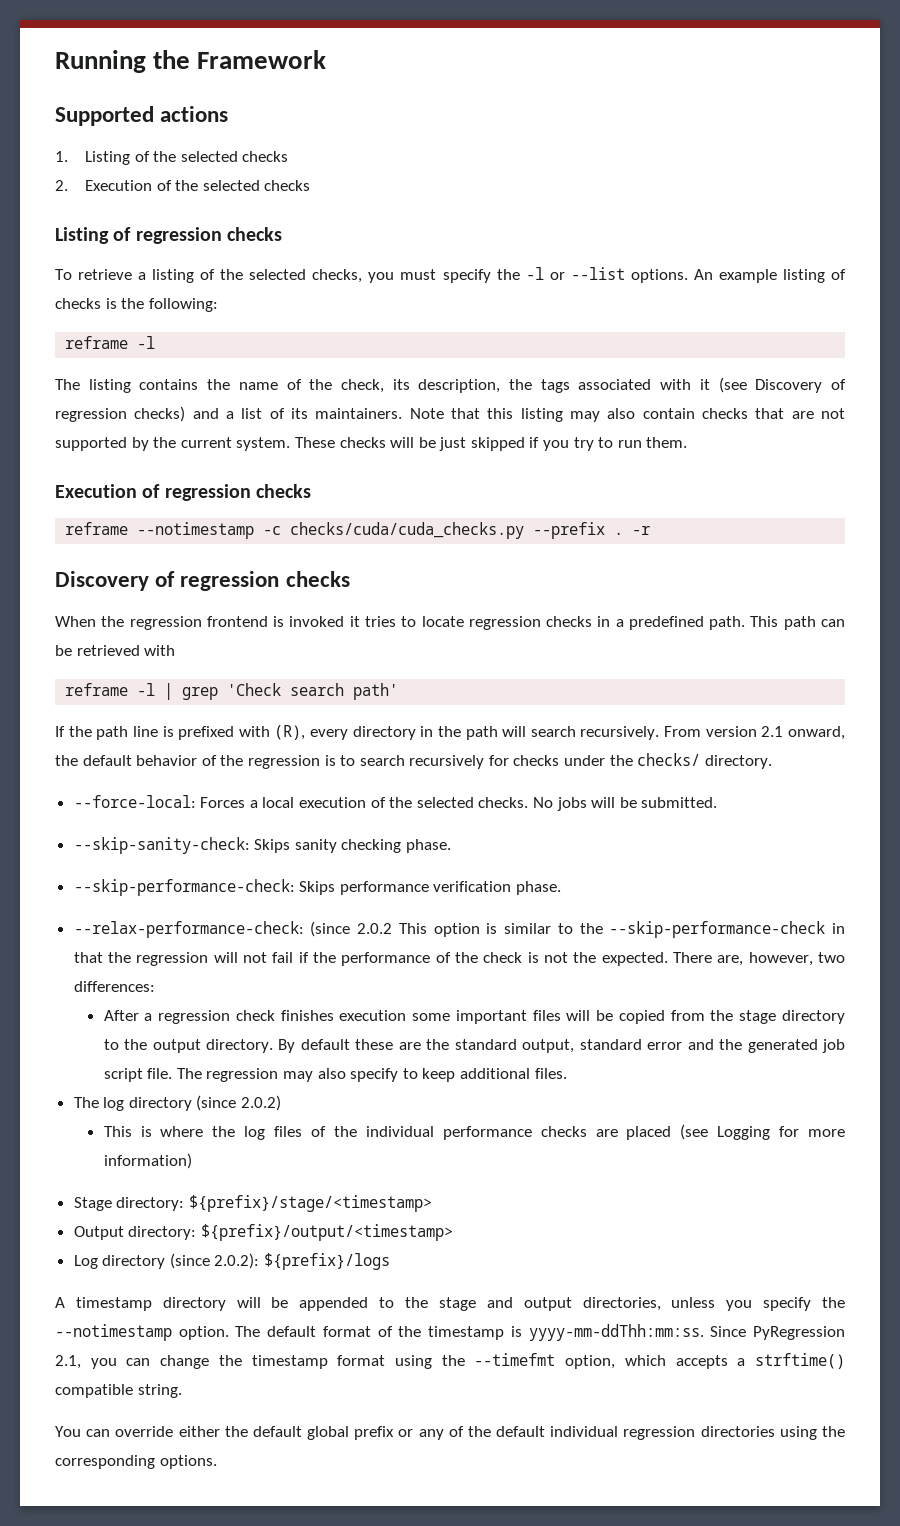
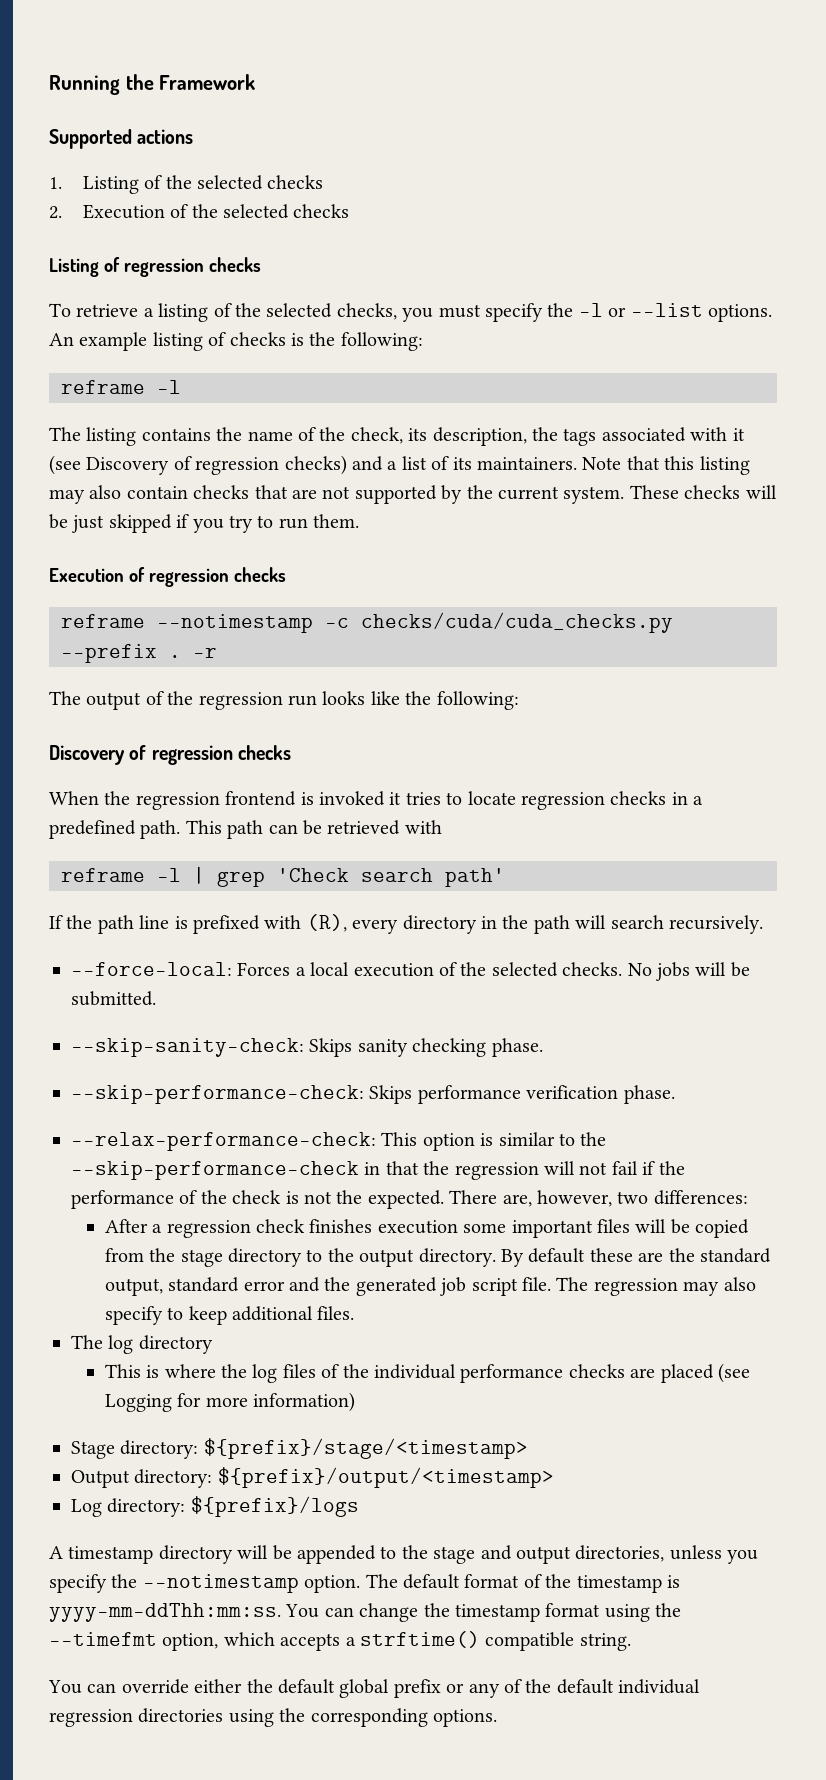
(651, 530) none -> [49,691,519,710] // The output of the regression run looks like the following:
[664,726,846,740] [55,753,772,769] From version 2.1 onward, the default behavior of the regression is to search recursively for checks under the checks/ directory. -> (763, 924) none
[310,921,393,937] (since 2.0.2 -> (376, 1141) none
[196,1095,282,1111] (since 2.0.2) -> (213, 1344) none
[102,1253,260,1269] directory (since 2.0.2): -> [107,1498,186,1517] directory:
[710,1326,846,1340] [55,1355,117,1369] Since PyRegression 2.1, you -> [285,1604,320,1618] You

